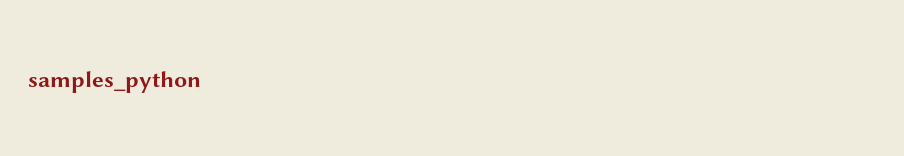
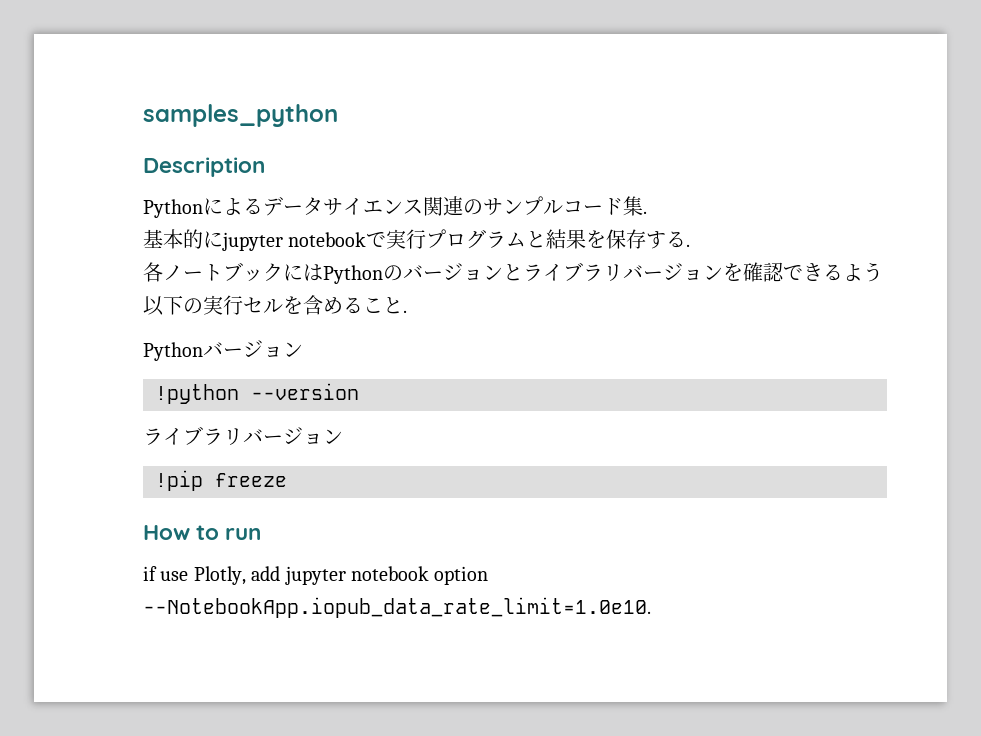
(201, 82) none -> [143,157,265,177] [143,196,647,218] [143,229,691,251] [143,262,883,284] [143,295,407,316] [143,340,303,361] [155,383,359,404] [143,426,343,445] [155,470,287,491] [143,525,262,540] [143,566,489,585] [143,597,651,618] // Description // Pythonによるデータサイエンス関連のサンプルコード集. // 基本的にjupyter notebookで実行プログラムと結果を保存する. // 各ノートブックにはPythonのバージョンとライブラリバージョンを確認できるよう以下の実行セルを含めること. // Pythonバージョン // !python --version // ライブラリバージョン // !pip freeze // How to run // if use Plotly, add jupyter notebook option --NotebookApp.iopub_data_rate_limit=1.0e10.

